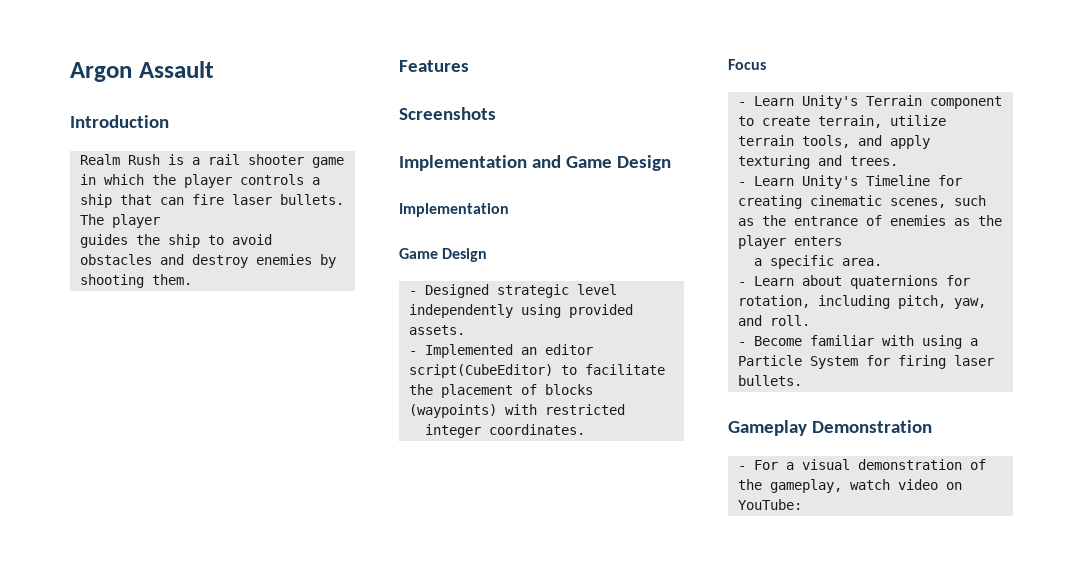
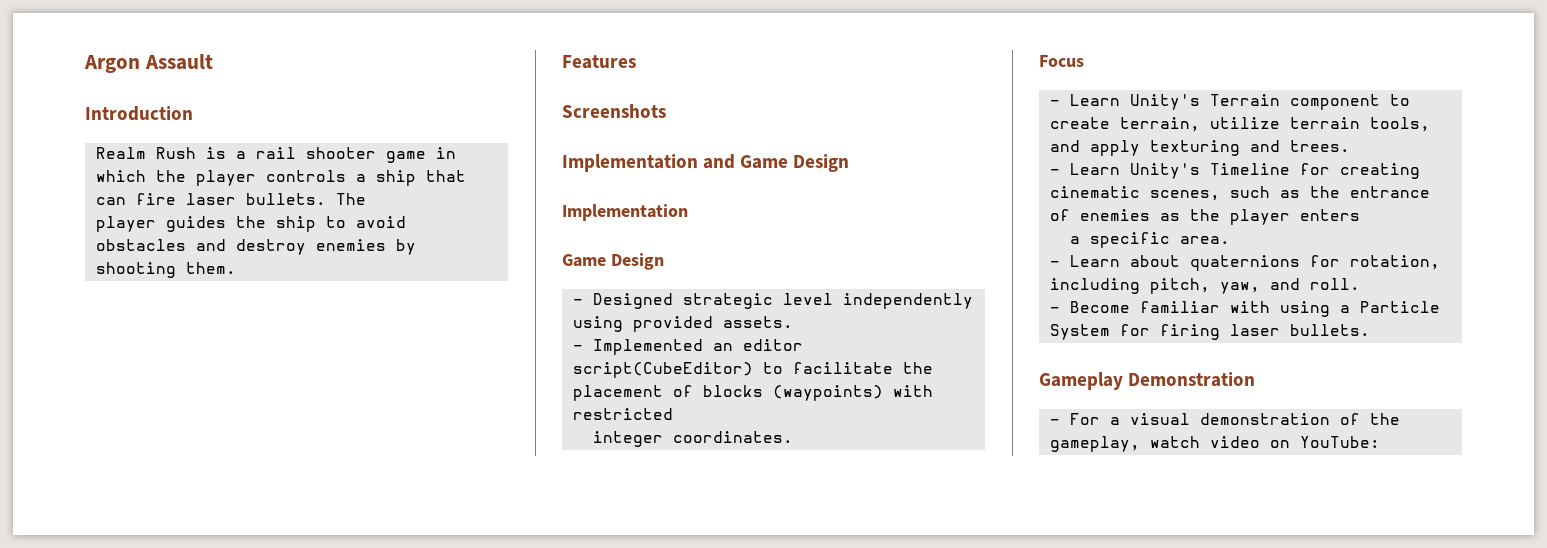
[111,214,160,228] player // -> [95,216,156,232] // player

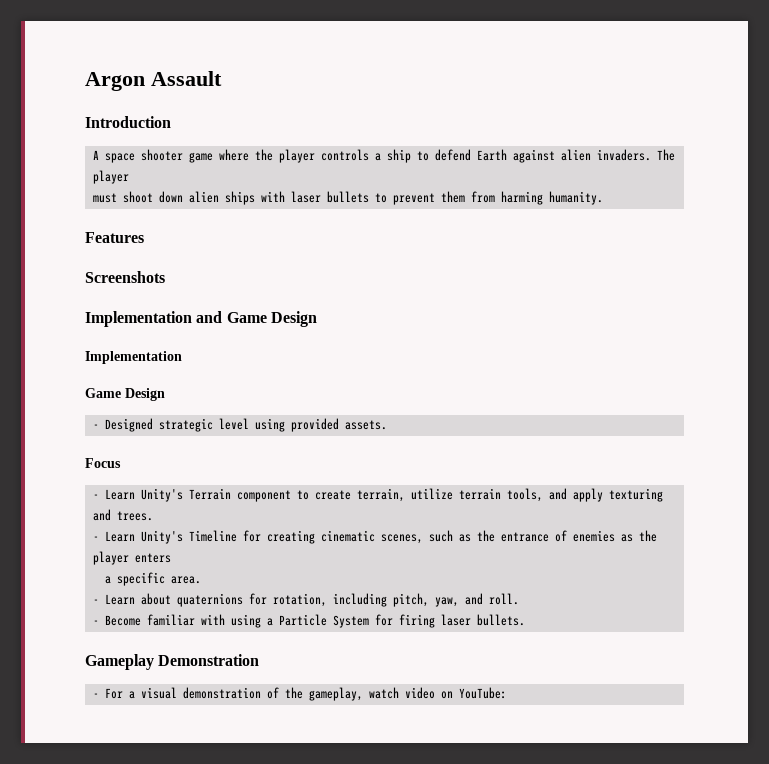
[95,147,456,163] [95,170,146,182] Realm Rush is a rail shooter game in which -> [93,149,250,163] A space shooter game where
[425,170,466,182] [95,193,366,205] [95,216,406,232] [95,239,416,255] [95,262,236,278] that can fire laser bullets. The // player guides the ship to avoid obstacles and destroy enemies by shooting them. -> [417,149,676,163] [93,170,130,184] [93,191,604,205] to defend Earth against alien invaders. The player // must shoot down alien ships with laser bullets to prevent them from harming humanity.
[842,293,973,309] independently -> (250, 424) none
[572,339,803,355] [572,362,933,378] [572,385,933,401] [572,408,673,420] [592,431,793,447] // - Implemented an editor script(CubeEditor) to facilitate the placement of blocks (waypoints) with restricted // integer coordinates. -> (388, 425) none

